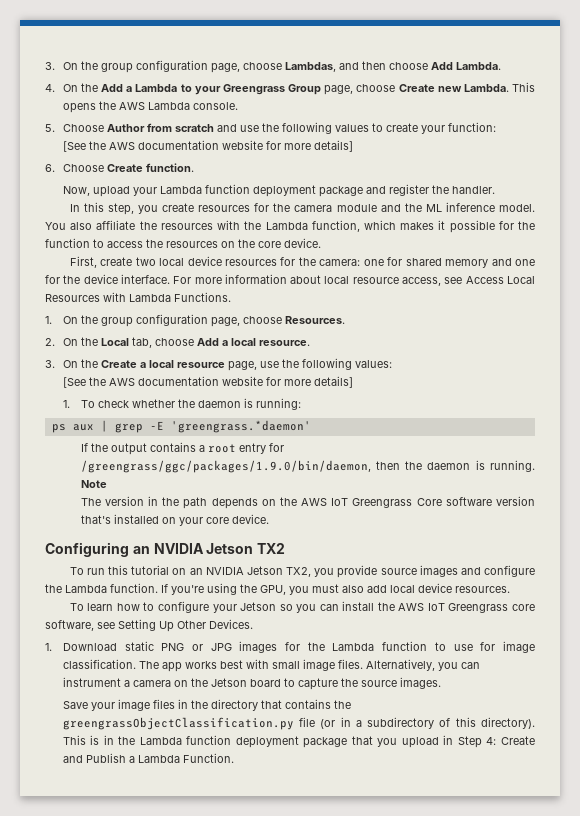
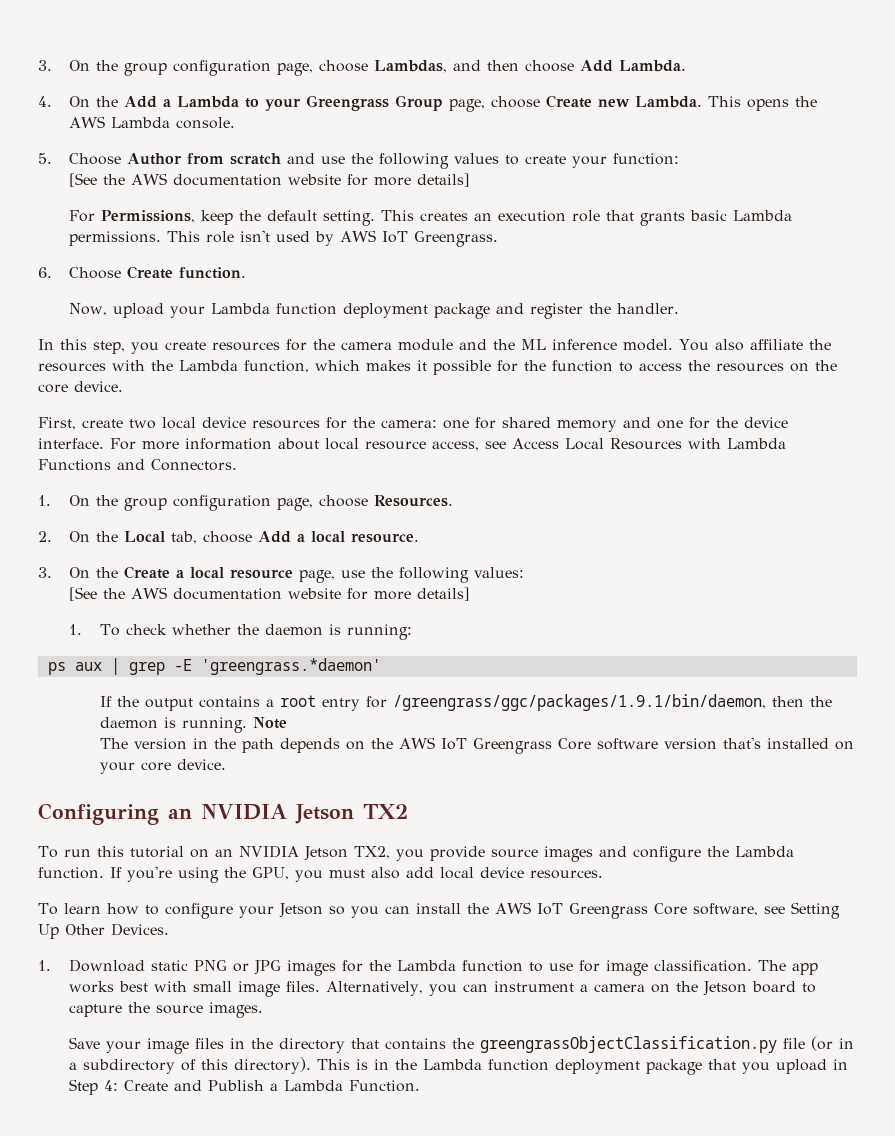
(353, 146) none -> [69,210,793,226] [69,230,499,247] // For Permissions, keep the default setting. This creates an execution role that grants basic Lambda permissions. This role isn't used by AWS IoT Greengrass.
[174,292,231,302] Functions. -> [38,459,237,471] Functions and Connectors.
[80,460,371,473] /greengrass/ggc/packages/1.9.0/bin/daemon, -> [393,694,767,711] /greengrass/ggc/packages/1.9.1/bin/daemon,
[511,604,535,611] core -> [653,903,687,915] Core

